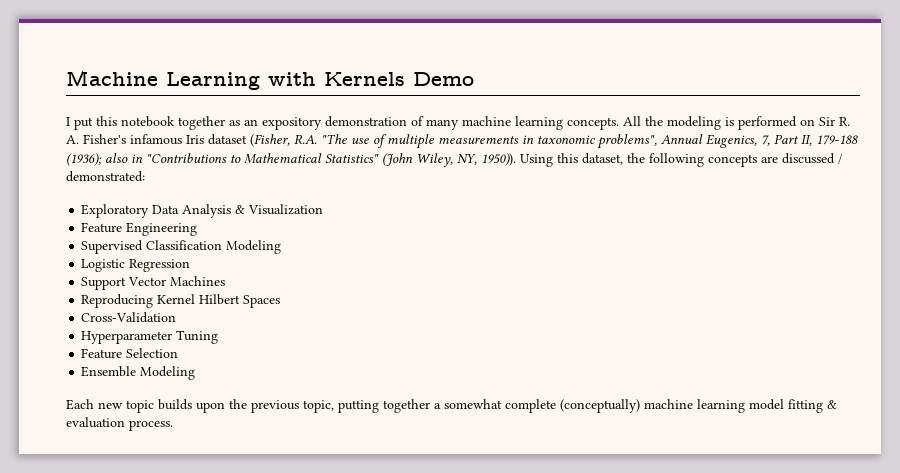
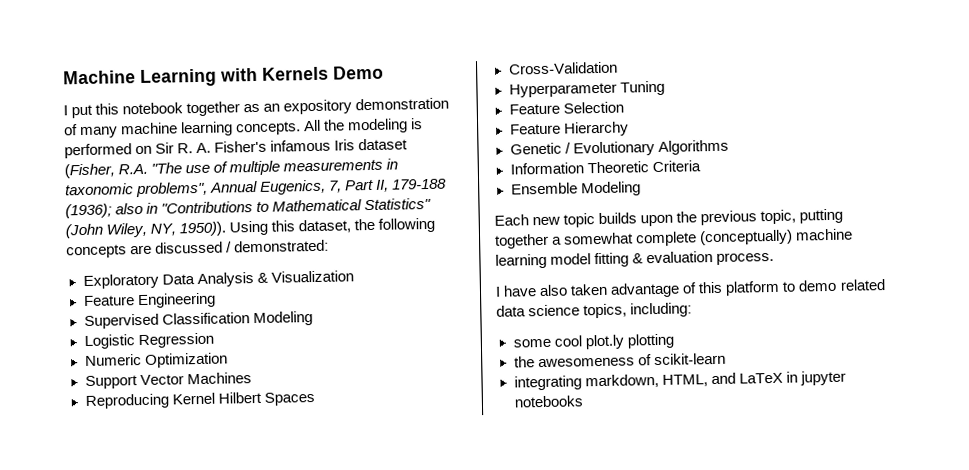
(191, 265) none -> [84,352,228,368] // Numeric Optimization
(179, 353) none -> [509,121,629,137] [509,139,729,157] [509,160,701,175] // Feature Hierarchy // Genetic / Evolutionary Algorithms // Information Theoretic Criteria
(173, 425) none -> [495,279,886,298] [496,302,693,319] [512,333,674,350] [513,352,726,368] [513,370,846,391] [513,395,584,408] // I have also taken advantage of this platform to demo related data science topics, including: // some cool plot.ly plotting // the awesomeness of scikit-learn // integrating markdown, HTML, and LaTeX in jupyter notebooks

